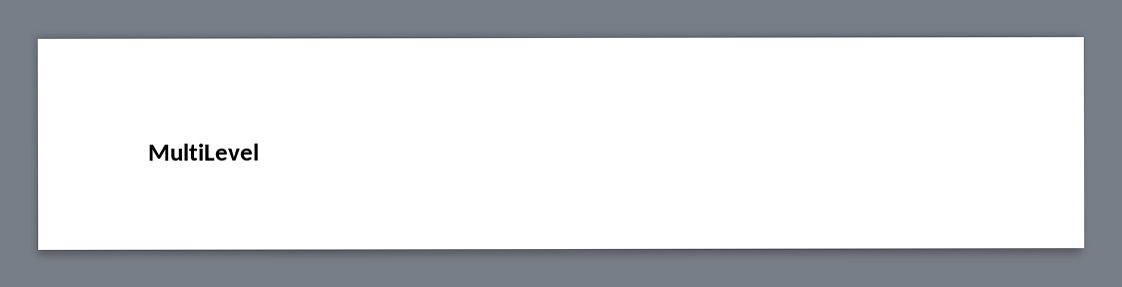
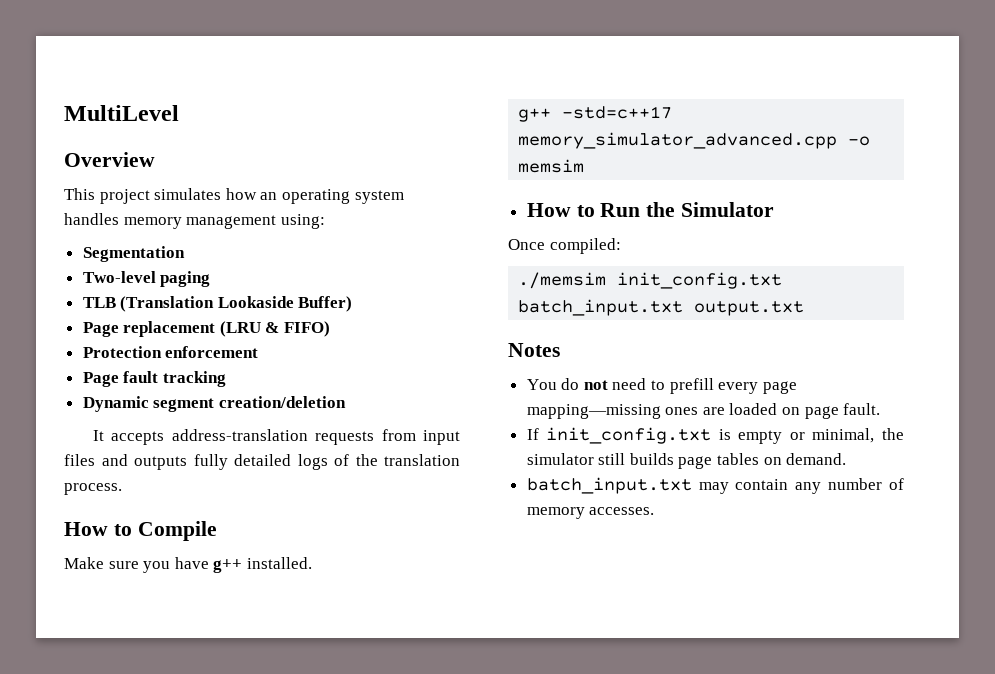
(260, 152) none -> [64,152,155,167] [64,188,404,204] [64,213,325,229] [82,246,185,262] [82,271,211,287] [82,296,353,312] [82,321,331,337] [82,346,259,358] [82,371,226,387] [82,396,346,412] [92,429,460,445] [64,454,460,470] [64,483,122,495] [64,521,217,541] [64,557,312,573] [518,106,673,122] [518,132,871,149] [518,159,585,173] [526,202,774,217] [508,238,621,254] [518,272,783,289] [518,299,805,316] [508,343,560,357] [526,378,797,394] [526,403,881,419] [526,427,904,444] [526,453,847,469] [526,477,904,494] [526,507,655,519] // Overview // This project simulates how an operating system handles memory management using: // Segmentation // Two-level paging // TLB (Translation Lookaside Buffer) // Page replacement (LRU & FIFO) // Protection enforcement // Page fault tracking // Dynamic segment creation/deletion // It accepts address-translation requests from input files and outputs fully detailed logs of the translation process. // How to Compile // Make sure you have g++ installed. // g++ -std=c++17 memory_simulator_advanced.cpp -o memsim // How to Run the Simulator // Once compiled: // ./memsim init_config.txt batch_input.txt output.txt // Notes // You do not need to prefill every page mapping—missing ones are loaded on page fault. // If init_config.txt is empty or minimal, the simulator still builds page tables on demand. // batch_input.txt may contain any number of memory accesses.

